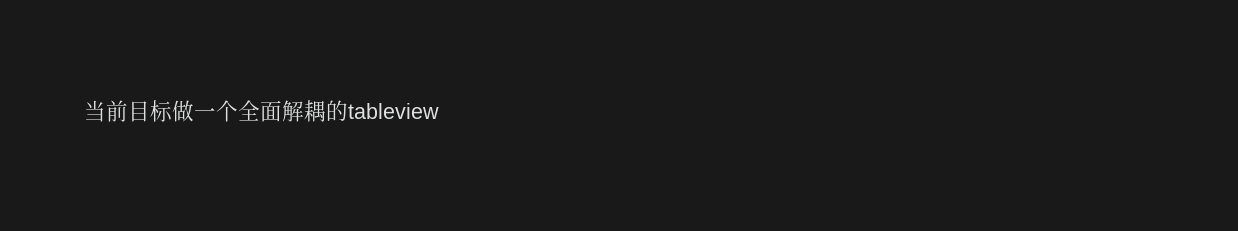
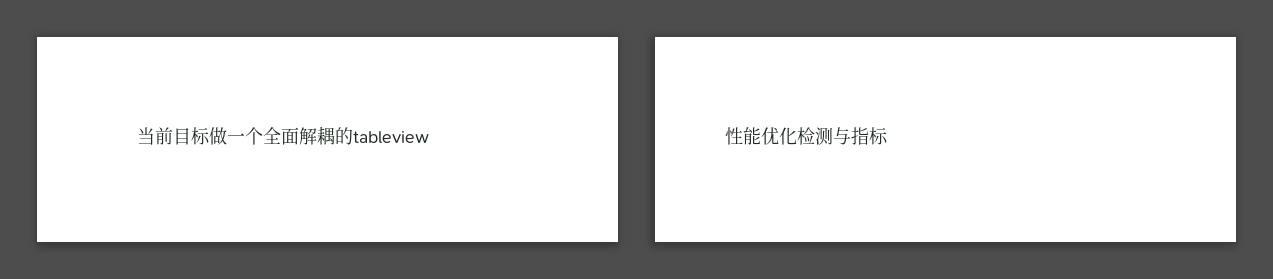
(439, 111) none -> [725,127,888,145] // 性能优化检测与指标

